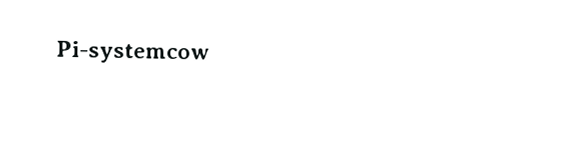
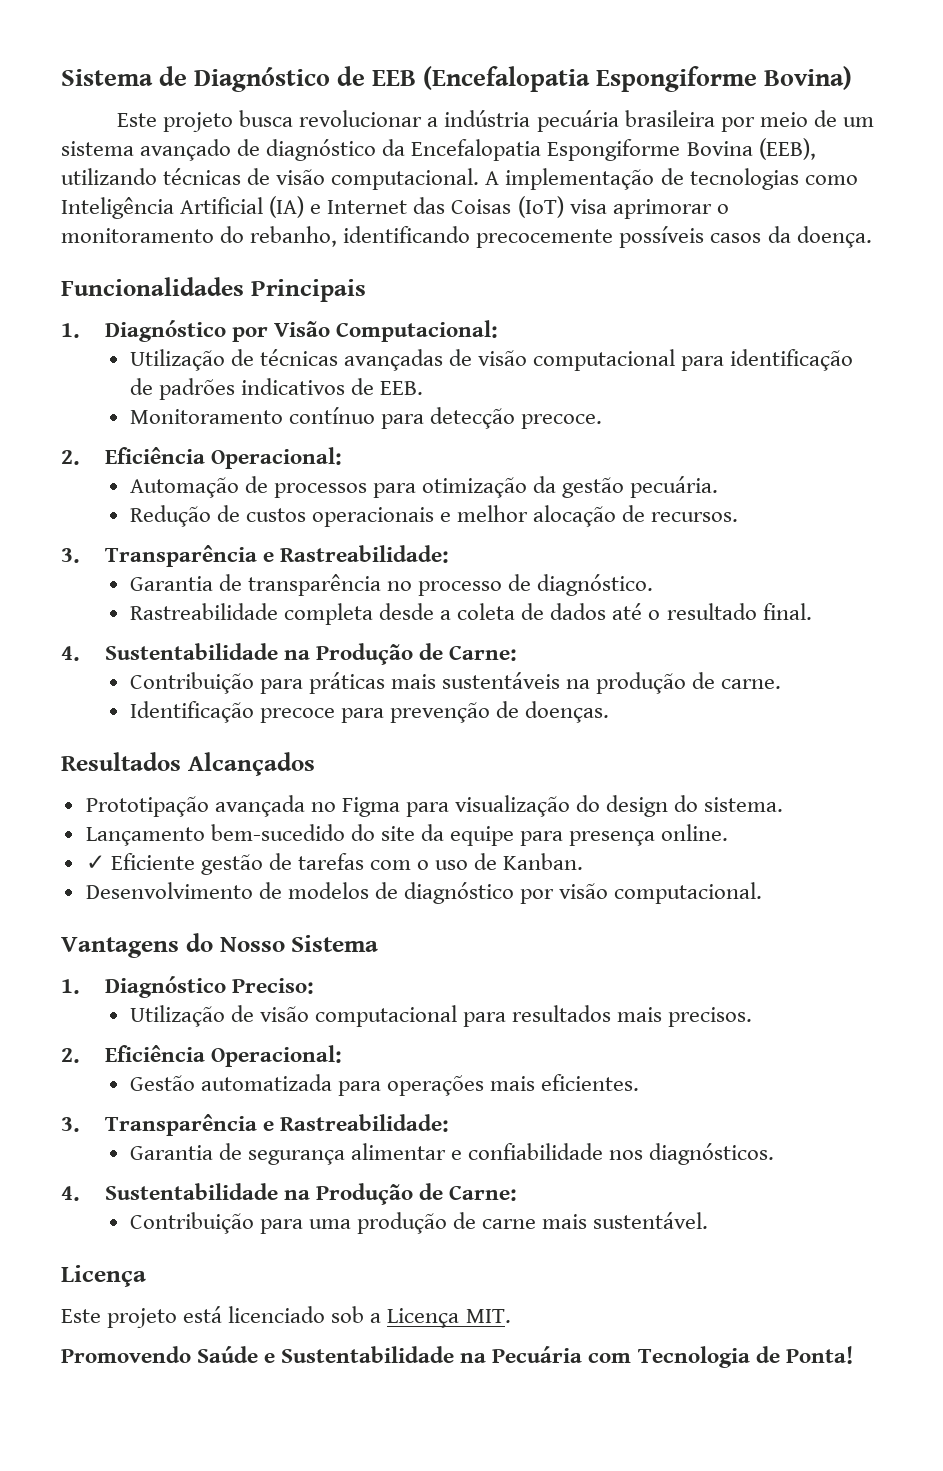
[56,40,210,65] Pi-systemcow -> [61,66,853,92] [117,110,874,132] [61,138,816,161] [61,168,858,190] [61,196,729,219] [61,226,872,248] [61,277,366,302] [61,320,499,342] [129,349,854,371] [129,378,424,400] [129,407,603,429] [61,447,343,469] [129,476,719,498] [129,505,739,527] [61,545,450,567] [129,574,654,596] [129,603,812,625] [61,643,518,665] [129,672,782,694] [129,701,610,723] [61,752,315,776] [85,795,784,817] [85,824,729,846] [85,853,584,875] [85,882,763,904] [61,933,379,958] [61,976,315,998] [129,1005,753,1027] [61,1045,343,1067] [129,1074,640,1096] [61,1114,450,1136] [129,1143,775,1165] [61,1183,518,1205] [129,1212,709,1234] [61,1265,146,1287] [61,1306,511,1328] [61,1346,853,1368] Sistema de Diagnóstico de EEB (Encefalopatia Espongiforme Bovina) // Este projeto busca revolucionar a indústria pecuária brasileira por meio de um sistema avançado de diagnóstico da Encefalopatia Espongiforme Bovina (EEB), utilizando técnicas de visão computacional. A implementação de tecnologias como Inteligência Artificial (IA) e Internet das Coisas (IoT) visa aprimorar o monitoramento do rebanho, identificando precocemente possíveis casos da doença. // Funcionalidades Principais // 1. Diagnóstico por Visão Computacional: // Utilização de técnicas avançadas de visão computacional para identificação de padrões indicativos de EEB. // Monitoramento contínuo para detecção precoce. // 2. Eficiência Operacional: // Automação de processos para otimização da gestão pecuária. // Redução de custos operacionais e melhor alocação de recursos. // 3. Transparência e Rastreabilidade: // Garantia de transparência no processo de diagnóstico. // Rastreabilidade completa desde a coleta de dados até o resultado final. // 4. Sustentabilidade na Produção de Carne: // Contribuição para práticas mais sustentáveis na produção de carne. // Identificação precoce para prevenção de doenças. // Resultados Alcançados // Prototipação avançada no Figma para visualização do design do sistema. // Lançamento bem-sucedido do site da equipe para presença online. // ✓ Eficiente gestão de tarefas com o uso de Kanban. // Desenvolvimento de modelos de diagnóstico por visão computacional. // Vantagens do Nosso Sistema // 1. Diagnóstico Preciso: // Utilização de visão computacional para resultados mais precisos. // 2. Eficiência Operacional: // Gestão automatizada para operações mais eficientes. // 3. Transparência e Rastreabilidade: // Garantia de segurança alimentar e confiabilidade nos diagnósticos. // 4. Sustentabilidade na Produção de Carne: // Contribuição para uma produção de carne mais sustentável. // Licença // Este projeto está licenciado sob a Licença MIT. // Promovendo Saúde e Sustentabilidade na Pecuária com Tecnologia de Ponta!

